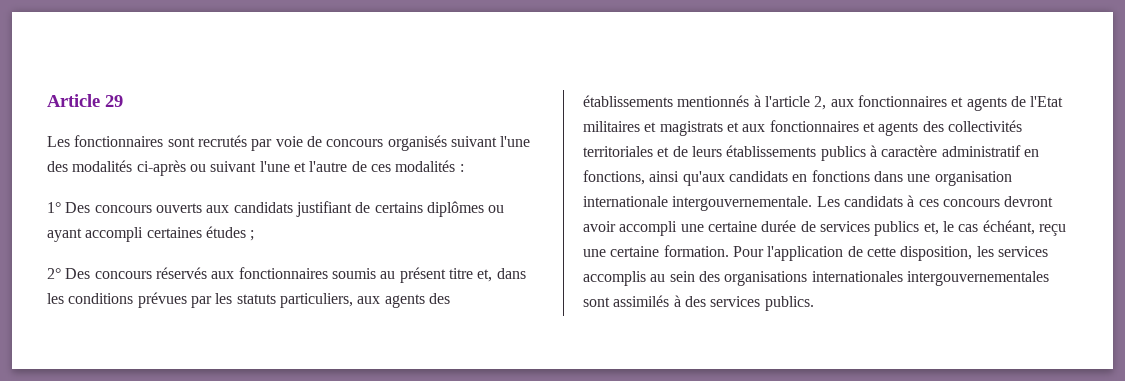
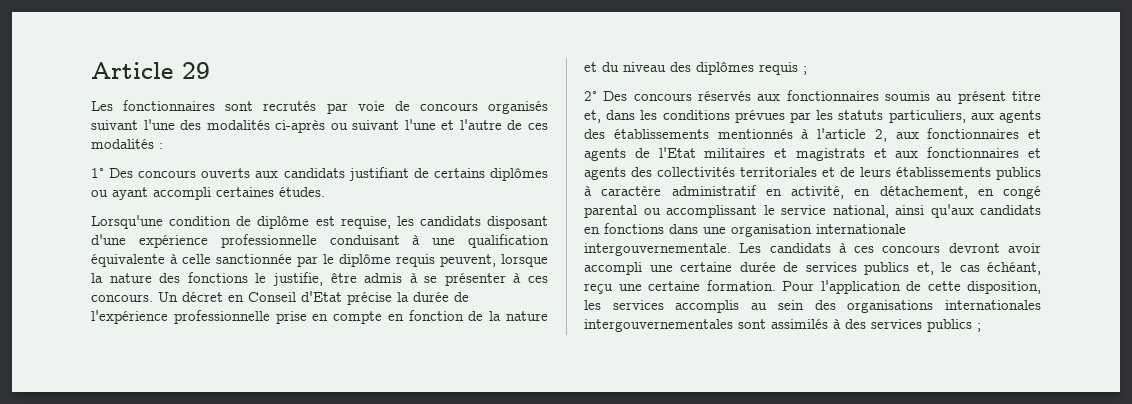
[205,226,246,238] études -> [279,187,325,197] [91,215,548,229] [91,234,549,248] [91,253,548,267] [91,272,548,286] [91,291,469,305] [91,310,548,324] [584,61,798,75] études. // Lorsqu'une condition de diplôme est requise, les candidats disposant d'une expérience professionnelle conduisant à une qualification équivalente à celle sanctionnée par le diplôme requis peuvent, lorsque la nature des fonctions le justifie, être admis à se présenter à ces concours. Un décret en Conseil d'Etat précise la durée de l'expérience professionnelle prise en compte en fonction de la nature et du niveau des diplômes requis
[583,170,645,185] fonctions, -> [791,186,1041,199] [584,205,889,218] activité, en détachement, en congé parental ou accomplissant le service national,
[764,296,814,311] publics. -> [927,319,981,332] publics ;

